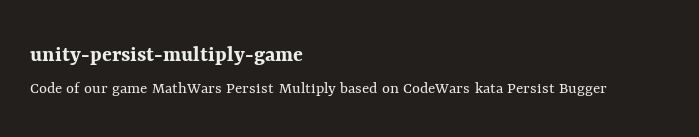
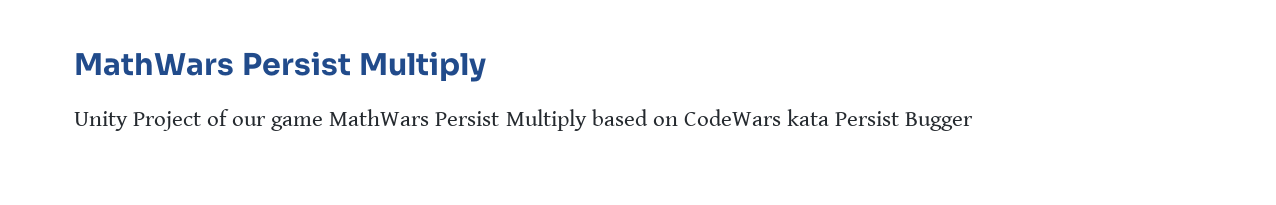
[30,46,303,65] [30,82,62,93] unity-persist-multiply-game // Code -> [74,51,487,82] [74,111,202,131] MathWars Persist Multiply // Unity Project

